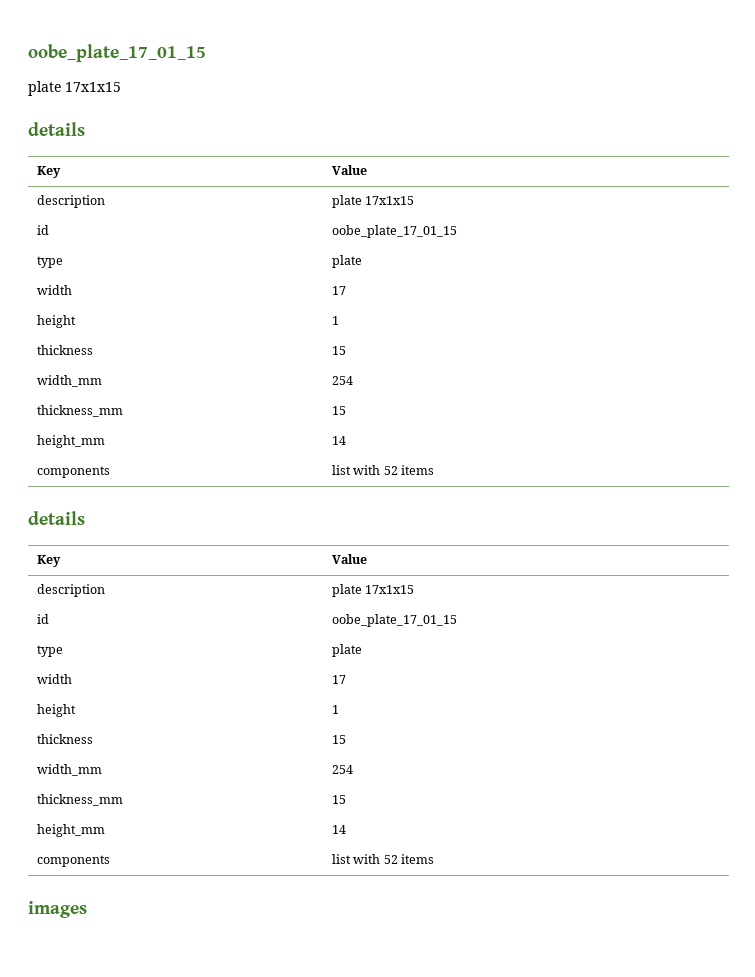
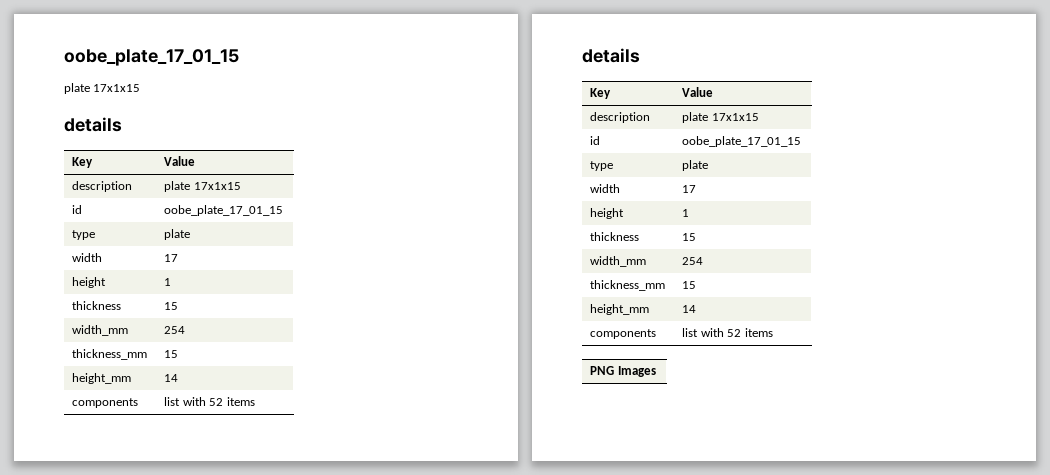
[28,901,87,918] // images -> [590,366,656,377] // PNG Images

